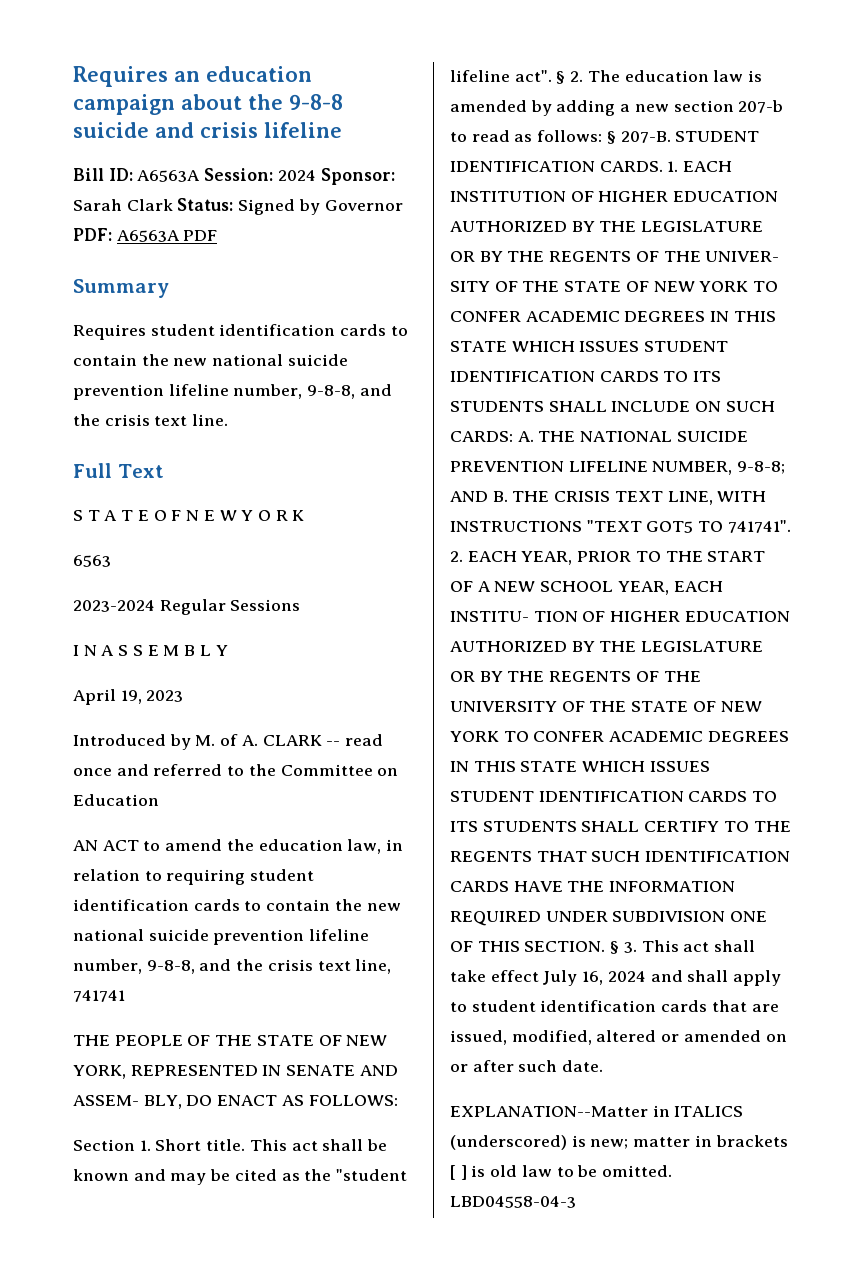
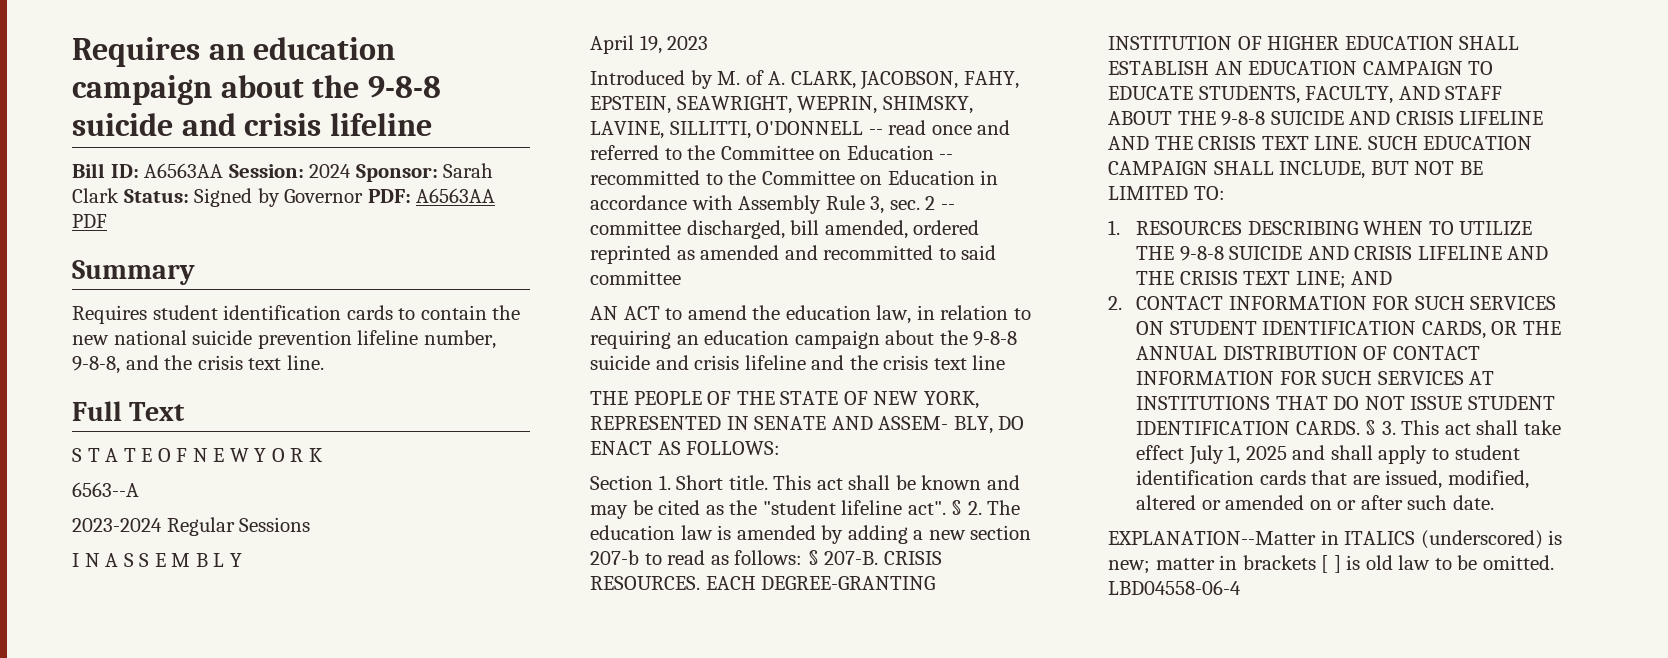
[137,170,201,182] A6563A -> [144,163,224,178] A6563AA
[116,230,180,242] A6563A -> [416,188,496,203] A6563AA
[73,555,111,567] 6563 -> [72,482,139,497] 6563--A
[262,735,322,746] CLARK -> [790,71,1019,90] [590,96,973,114] [590,121,864,139] CLARK, JACOBSON, FAHY, EPSTEIN, SEAWRIGHT, WEPRIN, SHIMSKY, LAVINE, SILLITTI, O'DONNELL
(159, 800) none -> [939,154,954,160] [590,170,999,185] [590,195,955,214] [590,220,980,239] [590,245,997,264] [590,270,681,285] -- recommitted to the Committee on Education in accordance with Assembly Rule 3, sec. 2 -- committee discharged, bill amended, ordered reprinted as amended and recommitted to said committee
[250,869,315,881] [73,899,401,911] [73,929,370,945] [73,959,392,974] [73,990,125,1002] student identification cards to contain the new national suicide prevention lifeline number, 9-8-8, and the crisis text line, 741741 -> [676,330,1018,349] [590,355,1006,370] an education campaign about the 9-8-8 suicide and crisis lifeline and the crisis text line
[675,131,760,142] [450,161,733,172] [450,191,779,202] [450,221,764,232] [450,251,780,262] [450,281,779,292] [450,311,776,322] [450,341,729,352] [450,371,722,382] [450,401,775,412] [450,431,748,442] [450,461,786,475] [450,491,767,505] [450,520,791,533] [450,551,766,565] [450,581,723,595] [450,611,790,622] [450,641,764,652] [450,671,701,682] [450,701,762,712] [450,731,789,742] [450,761,710,772] [450,791,778,802] [450,821,791,832] [450,851,791,862] [450,881,736,892] [450,911,768,926] [450,941,606,952] STUDENT IDENTIFICATION CARDS. 1. EACH INSTITUTION OF HIGHER EDUCATION AUTHORIZED BY THE LEGISLATURE OR BY THE REGENTS OF THE UNIVER- SITY OF THE STATE OF NEW YORK TO CONFER ACADEMIC DEGREES IN THIS STATE WHICH ISSUES STUDENT IDENTIFICATION CARDS TO ITS STUDENTS SHALL INCLUDE ON SUCH CARDS: A. THE NATIONAL SUICIDE PREVENTION LIFELINE NUMBER, 9-8-8; AND B. THE CRISIS TEXT LINE, WITH INSTRUCTIONS "TEXT GOT5 TO 741741". 2. EACH YEAR, PRIOR TO THE START OF A NEW SCHOOL YEAR, EACH INSTITU- TION OF HIGHER EDUCATION AUTHORIZED BY THE LEGISLATURE OR BY THE REGENTS OF THE UNIVERSITY OF THE STATE OF NEW YORK TO CONFER ACADEMIC DEGREES IN THIS STATE WHICH ISSUES STUDENT IDENTIFICATION CARDS TO ITS STUDENTS SHALL CERTIFY TO THE REGENTS THAT SUCH IDENTIFICATION CARDS HAVE THE INFORMATION REQUIRED UNDER SUBDIVISION ONE OF THIS SECTION. -> [883,551,942,565] [590,576,936,590] [1108,36,1520,50] [1108,61,1494,75] [1108,86,1503,104] [1108,111,1544,126] [1108,136,1533,150] [1108,161,1483,179] [1108,186,1225,200] [1108,220,1533,235] [1136,246,1549,261] [1136,271,1393,289] [1108,296,1557,310] [1136,321,1561,339] [1136,346,1480,360] [1136,371,1495,385] [1136,396,1555,410] [1136,421,1360,435] CRISIS RESOURCES. EACH DEGREE-GRANTING INSTITUTION OF HIGHER EDUCATION SHALL ESTABLISH AN EDUCATION CAMPAIGN TO EDUCATE STUDENTS, FACULTY, AND STAFF ABOUT THE 9-8-8 SUICIDE AND CRISIS LIFELINE AND THE CRISIS TEXT LINE. SUCH EDUCATION CAMPAIGN SHALL INCLUDE, BUT NOT BE LIMITED TO: // 1. RESOURCES DESCRIBING WHEN TO UTILIZE THE 9-8-8 SUICIDE AND CRISIS LIFELINE AND THE CRISIS TEXT LINE; AND // 2. CONTACT INFORMATION FOR SUCH SERVICES ON STUDENT IDENTIFICATION CARDS, OR THE ANNUAL DISTRIBUTION OF CONTACT INFORMATION FOR SUCH SERVICES AT INSTITUTIONS THAT DO NOT ISSUE STUDENT IDENTIFICATION CARDS.
[582,971,646,985] 16, 2024 -> [1228,445,1287,464] 1, 2025
[450,1196,576,1208] LBD04558-04-3 -> [1108,580,1241,595] LBD04558-06-4

